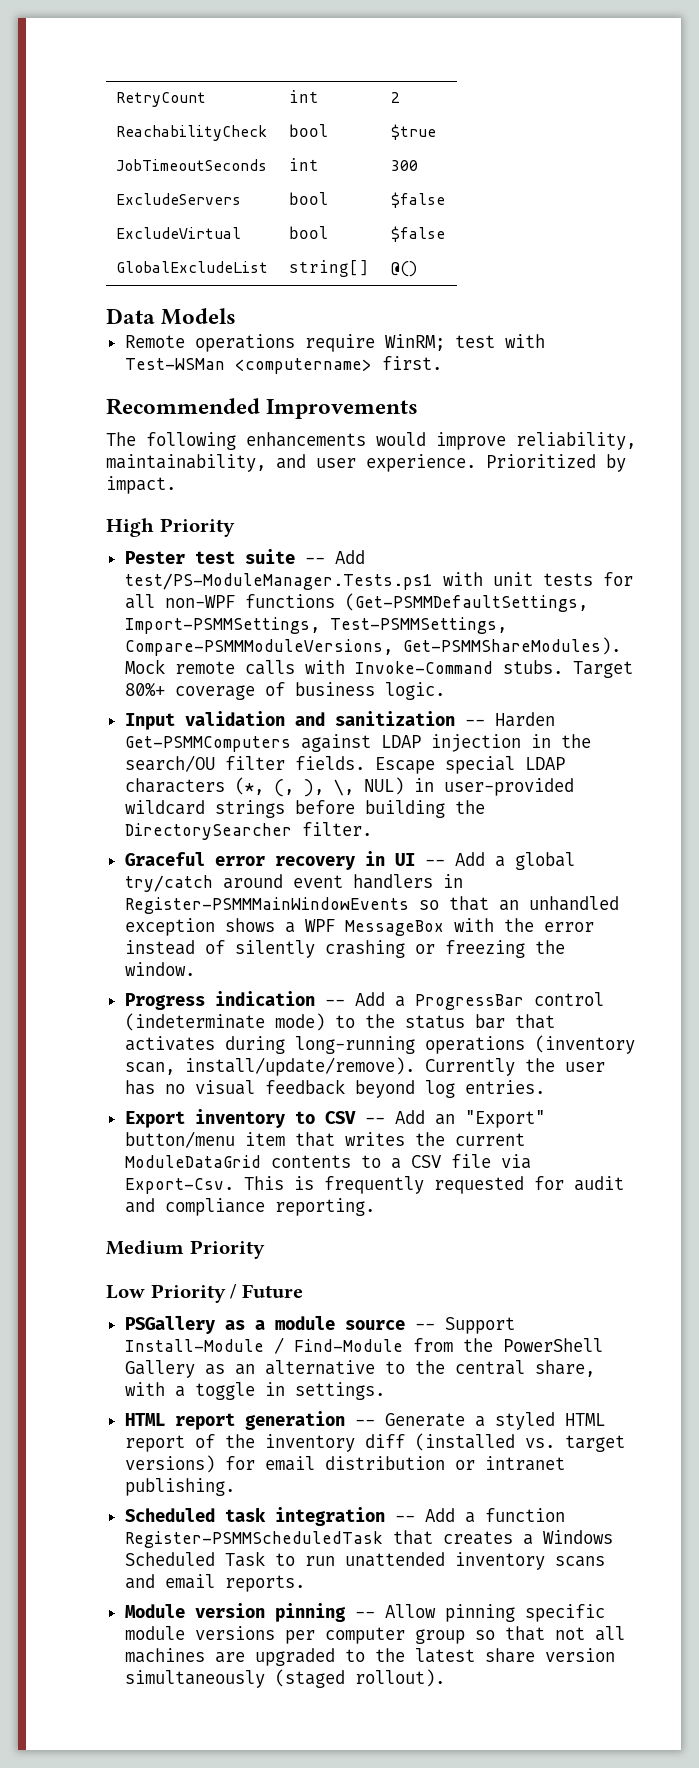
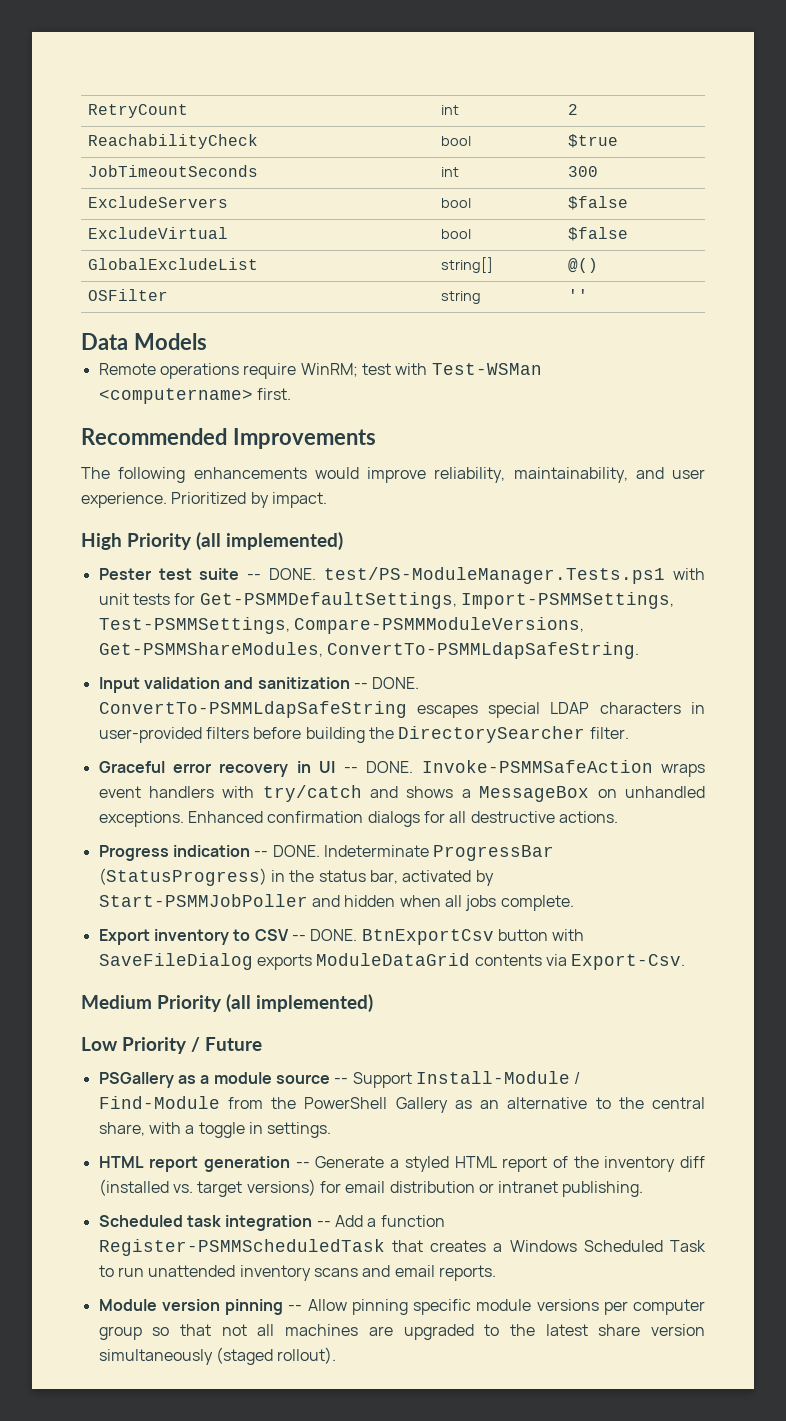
(418, 269) none -> [87,289,168,301] [440,291,481,304] [567,289,588,301] // OSFilter | string | ''
(235, 527) none -> [196,532,344,550] (all implemented)
[334,550,365,564] Add -> [269,568,317,580] DONE.
[124,593,588,612] [124,617,507,634] [124,637,621,656] [124,659,633,678] [124,682,445,700] all non-WPF functions (Get-PSMMDefaultSettings, Import-PSMMSettings, Test-PSMMSettings, Compare-PSMMModuleVersions, Get-PSMMShareModules). Mock remote calls with Invoke-Command stubs. Target 80%+ coverage of business logic. -> [199,592,674,609] [98,617,584,634] [98,642,639,659] Get-PSMMDefaultSettings, Import-PSMMSettings, Test-PSMMSettings, Compare-PSMMModuleVersions, Get-PSMMShareModules, ConvertTo-PSMMLdapSafeString.
[494,712,555,727] [124,734,591,752] [124,755,565,774] [124,777,574,797] [124,800,285,818] Harden Get-PSMMComputers against LDAP injection in the search/OU filter fields. Escape special LDAP characters (*, (, ), \, NUL) in user-provided wildcard strings -> [372,677,420,689] [98,701,705,718] [98,727,249,743] DONE. ConvertTo-PSMMLdapSafeString escapes special LDAP characters in user-provided filters
[454,852,575,870] [124,874,463,892] [124,896,619,914] [124,918,594,936] [124,940,565,958] [124,962,195,976] [124,991,604,1010] [124,1013,555,1031] [124,1035,635,1054] [124,1057,605,1076] [124,1079,545,1098] Add a global try/catch around event handlers in Register-PSMMMainWindowEvents so that an unhandled exception shows a WPF MessageBox with the error instead of silently crashing or freezing the window. // Progress indication -- Add a ProgressBar control (indeterminate mode) to the status bar that activates during long-running operations (inventory scan, install/update/remove). Currently the user has no visual feedback beyond log entries. -> [366,760,705,777] [98,785,705,802] [98,811,618,827] [98,845,555,861] [98,868,494,886] [98,894,574,911] DONE. Invoke-PSMMSafeAction wraps event handlers with try/catch and shows a MessageBox on unhandled exceptions. Enhanced confirmation dialogs for all destructive actions. // Progress indication -- DONE. Indeterminate ProgressBar (StatusProgress) in the status bar, activated by Start-PSMMJobPoller and hidden when all jobs complete.
[394,1110,545,1128] [124,1131,525,1148] [124,1154,531,1169] [124,1176,624,1194] [124,1198,375,1216] Add an "Export" button/menu item that writes the current ModuleDataGrid contents to a CSV file via Export-Csv. This is frequently requested for audit and compliance reporting. -> [310,929,585,945] [98,953,686,970] DONE. BtnExportCsv button with SaveFileDialog exports ModuleDataGrid contents via Export-Csv.
(265, 1249) none -> [226,994,374,1012] (all implemented)

